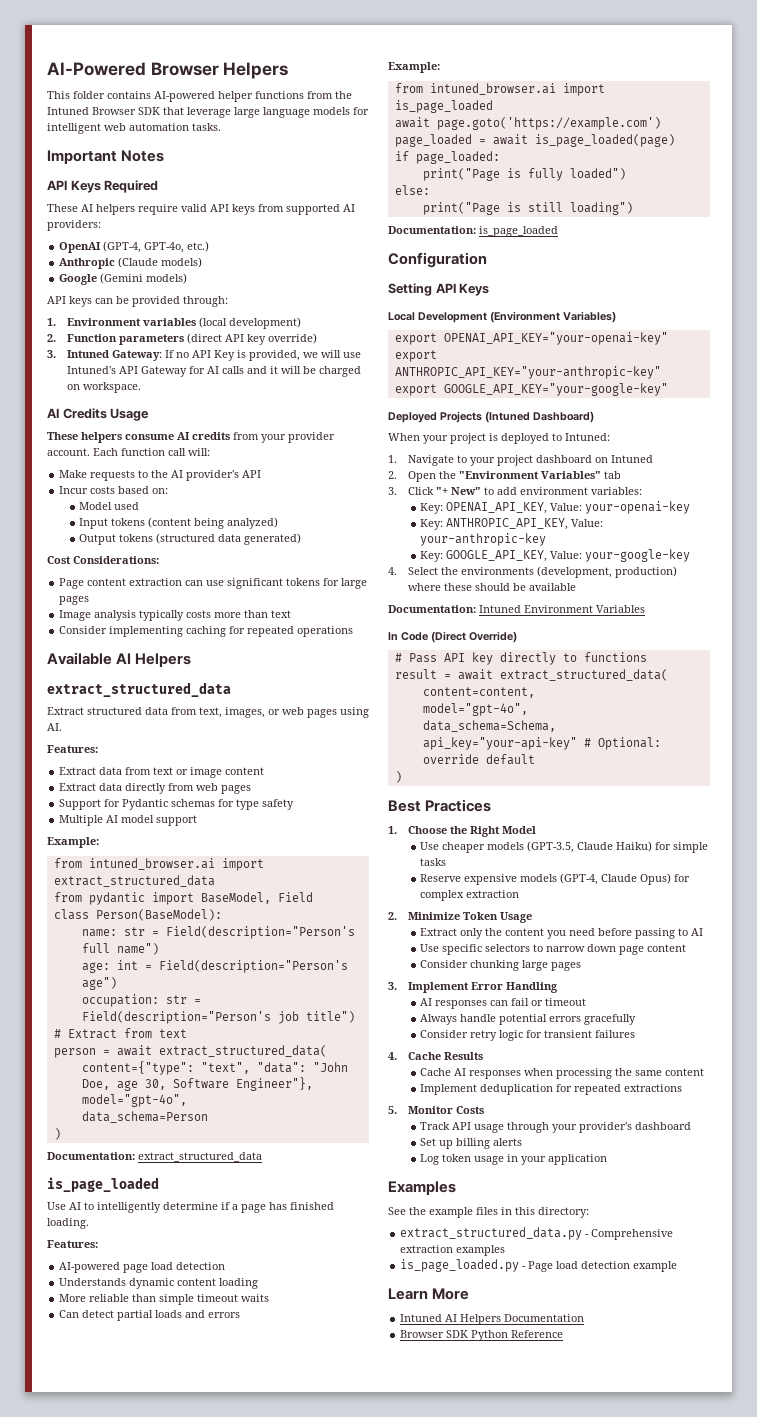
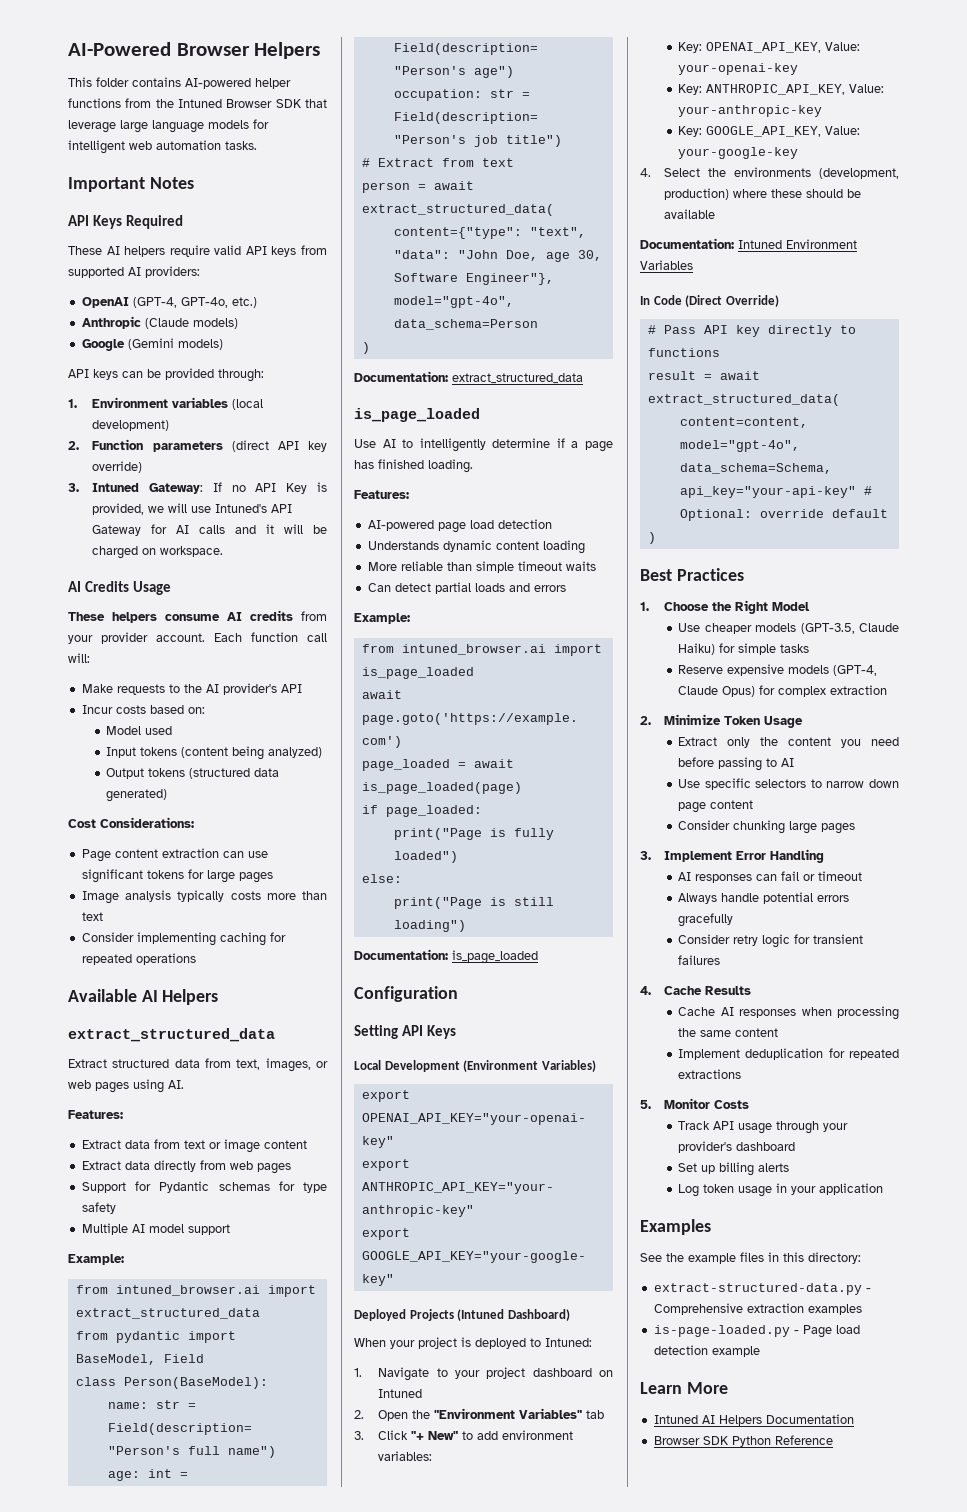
[400,1227,583,1240] extract_structured_data.py -> [653,1283,862,1295] extract-structured-data.py
[400,1259,520,1272] is_page_loaded.py -> [653,1325,790,1337] is-page-loaded.py

